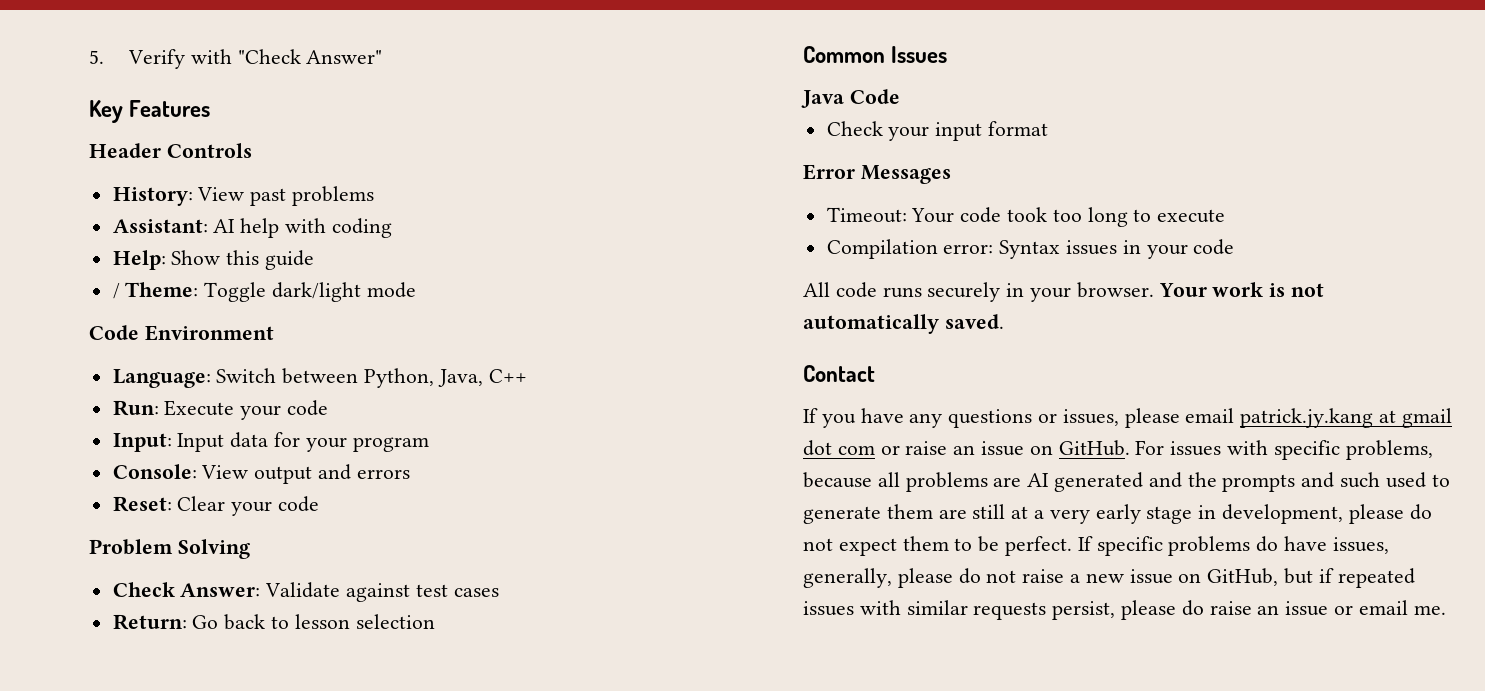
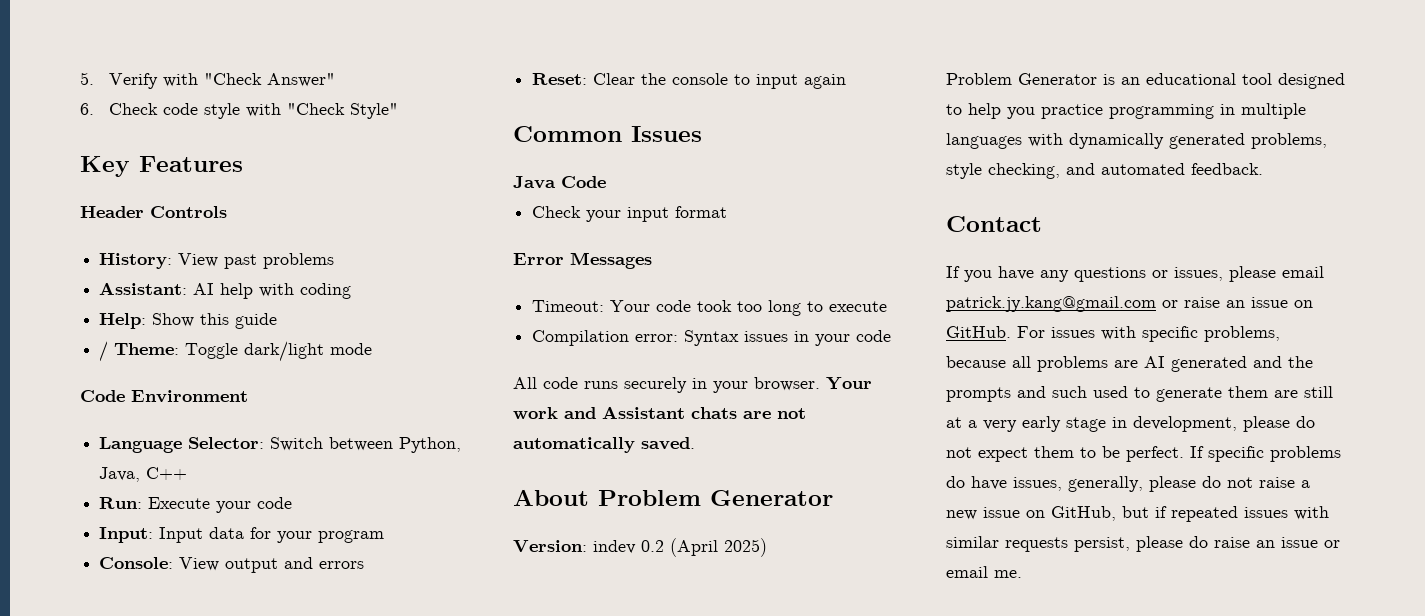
(383, 57) none -> [80,103,399,119] // 6. Check code style with "Check Style"
[112,369,211,388] Language: -> [99,437,265,453] Language Selector:
[231,496,320,516] [89,539,250,559] [112,582,499,602] [112,614,435,630] your code // Problem Solving // Check Answer: Validate against test cases // Return: Go back to lesson selection -> [641,73,847,89] the console to input again
[1269,283,1286,297] is -> [564,406,771,419] and Assistant chats are
(1004, 321) none -> [513,489,833,506] [513,538,767,557] [946,73,1345,89] [946,103,1306,119] [946,133,1327,149] [946,163,1263,179] // About Problem Generator // Version: indev 0.2 (April 2025) // Problem Generator is an educational tool designed to help you practice programming in multiple languages with dynamically generated problems, style checking, and automated feedback.
[1240,408,1452,428] [803,440,875,456] patrick.jy.kang at gmail dot com -> [946,296,1156,312] patrick.jy.kang@gmail.com

